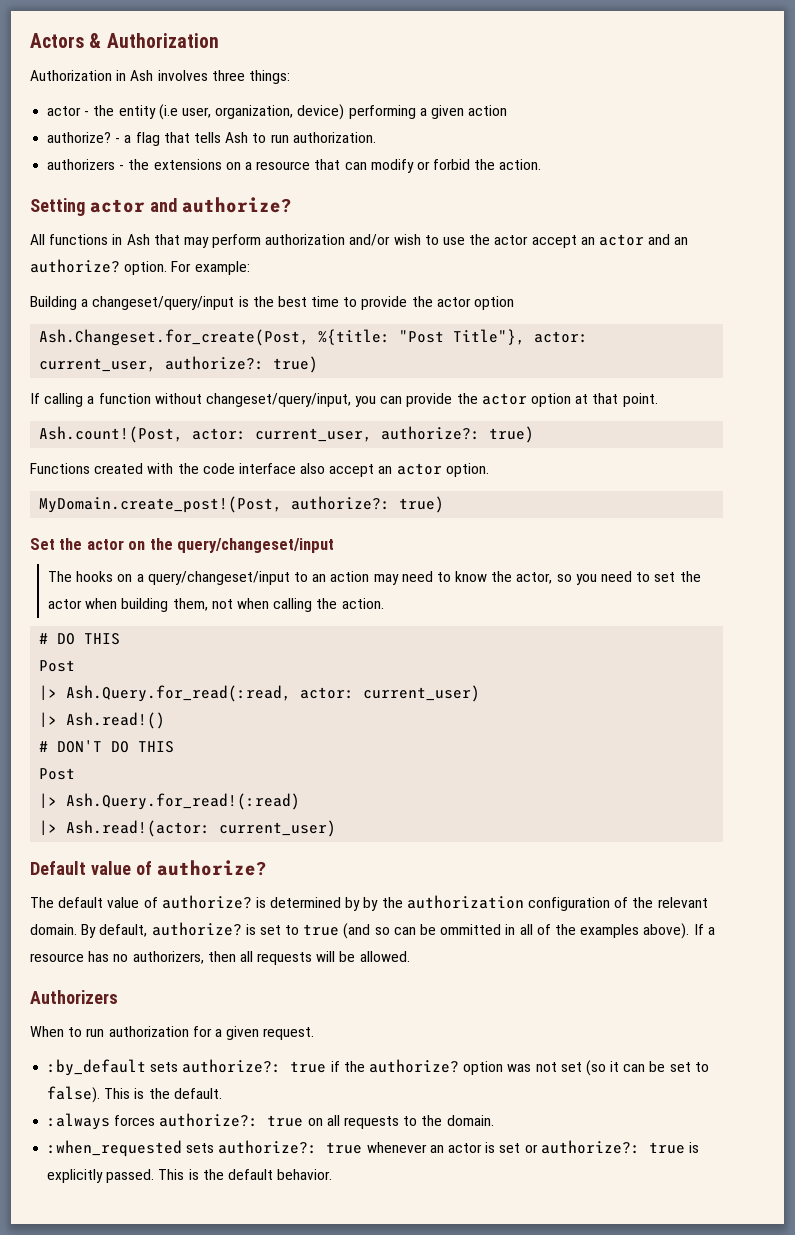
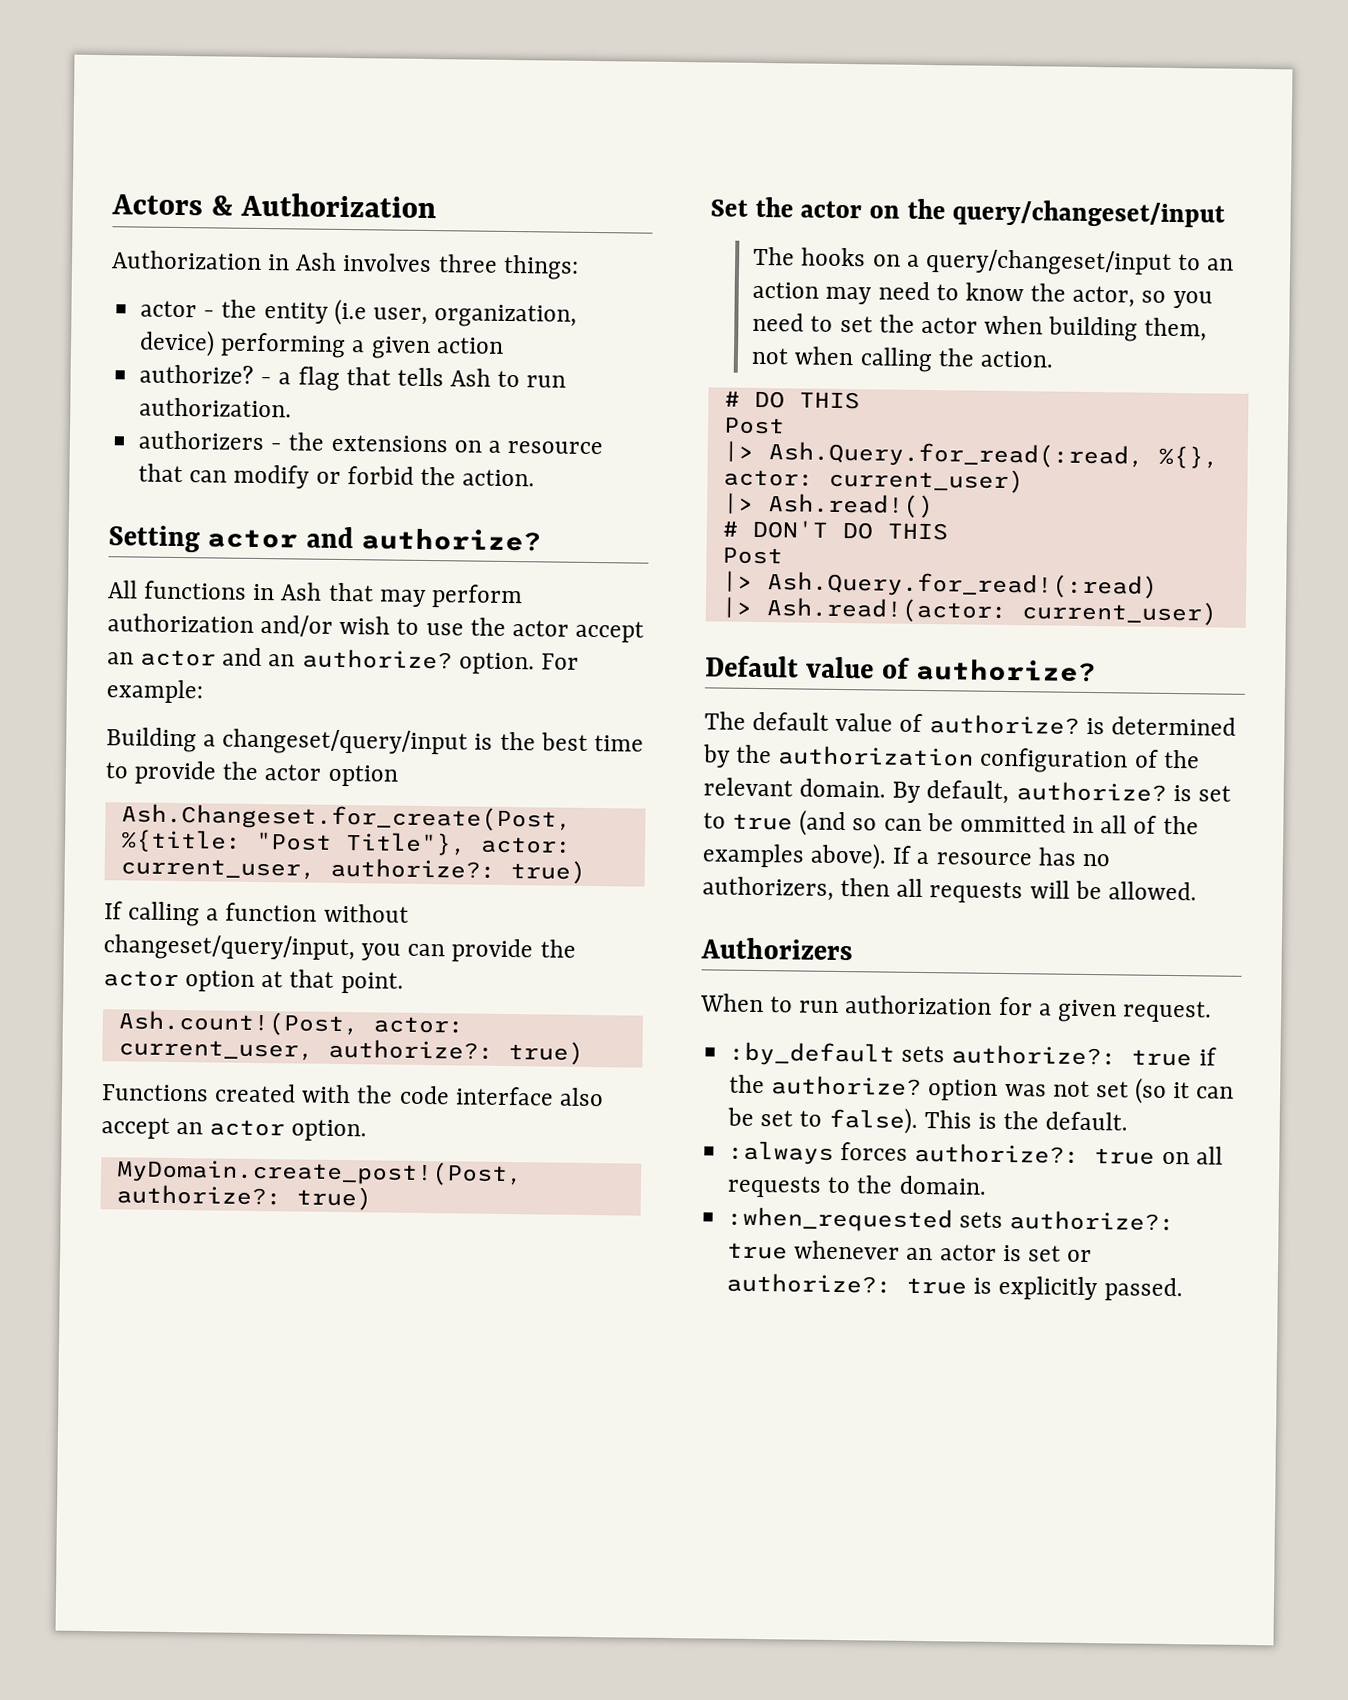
(292, 693) none -> [1157,445,1219,469] %{},
[363,897,379,911] by -> (731, 756) none
[158,1169,333,1180] This is the default behavior. -> (1183, 1289) none

